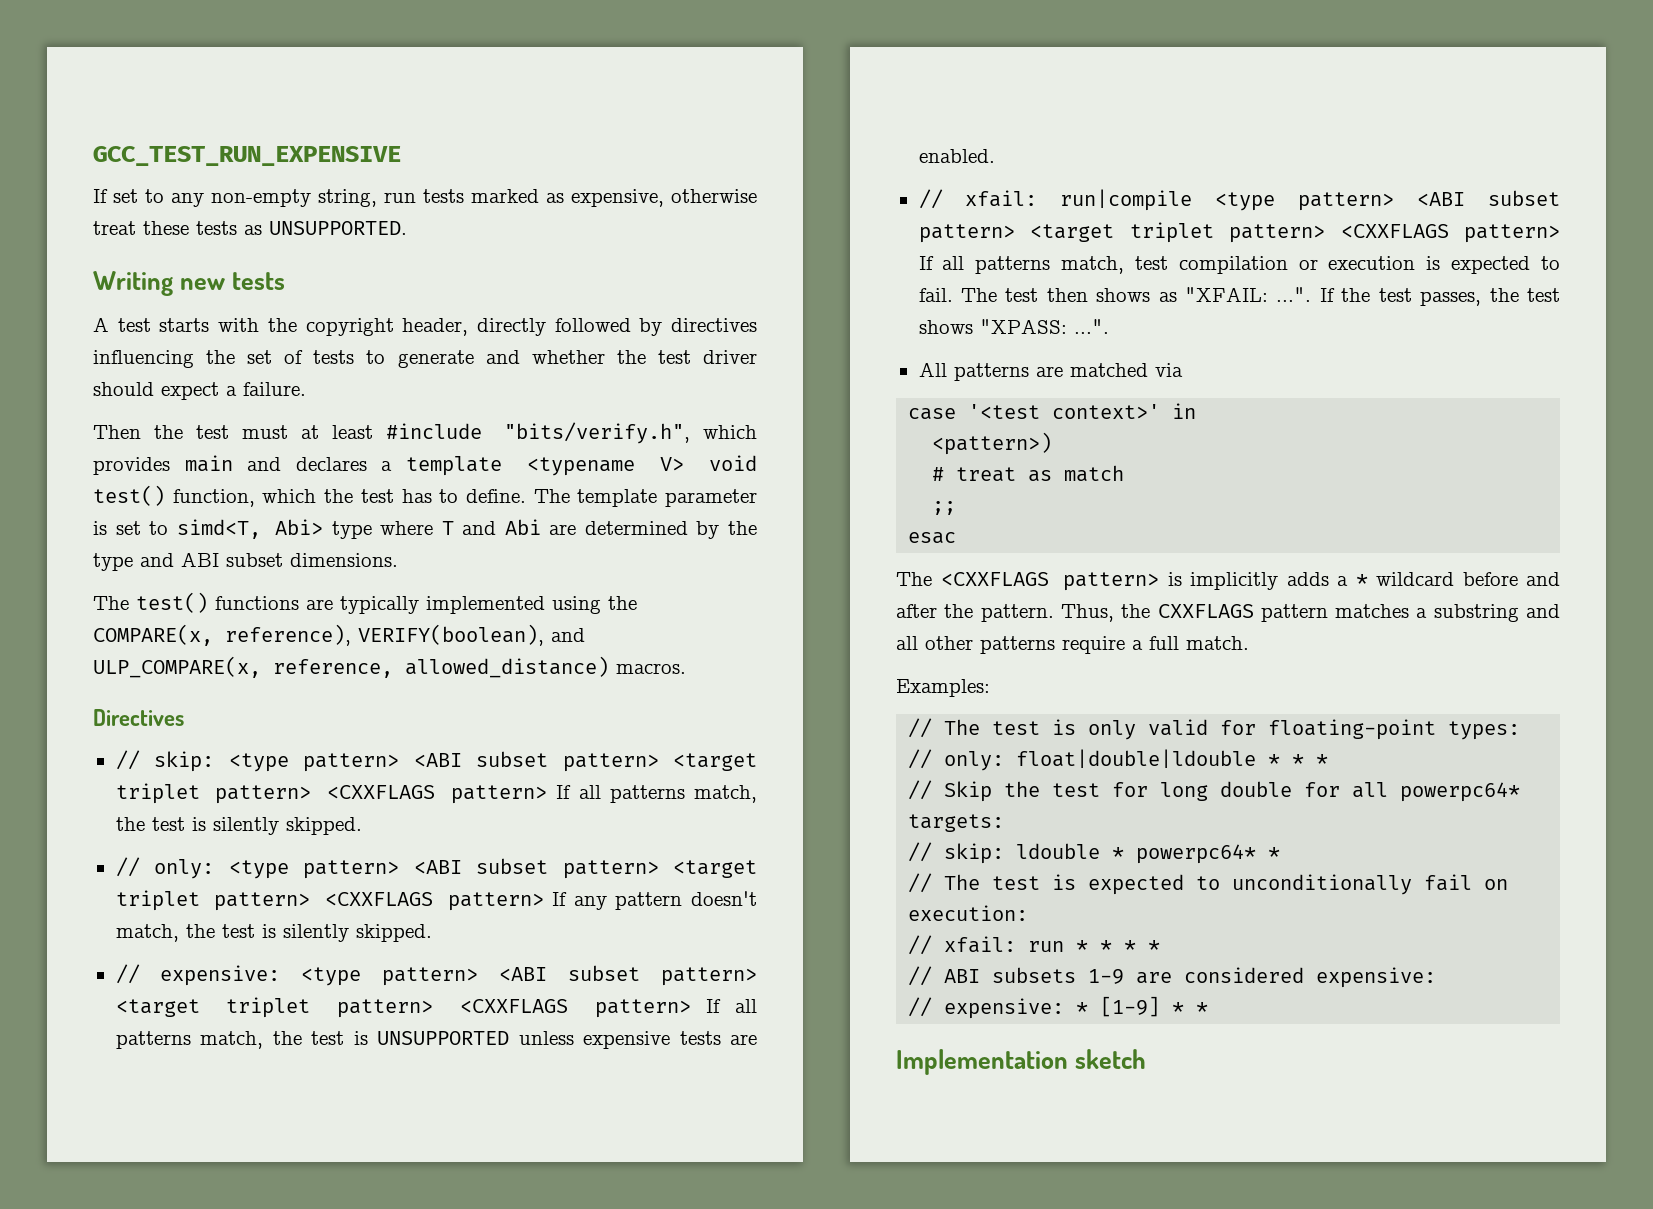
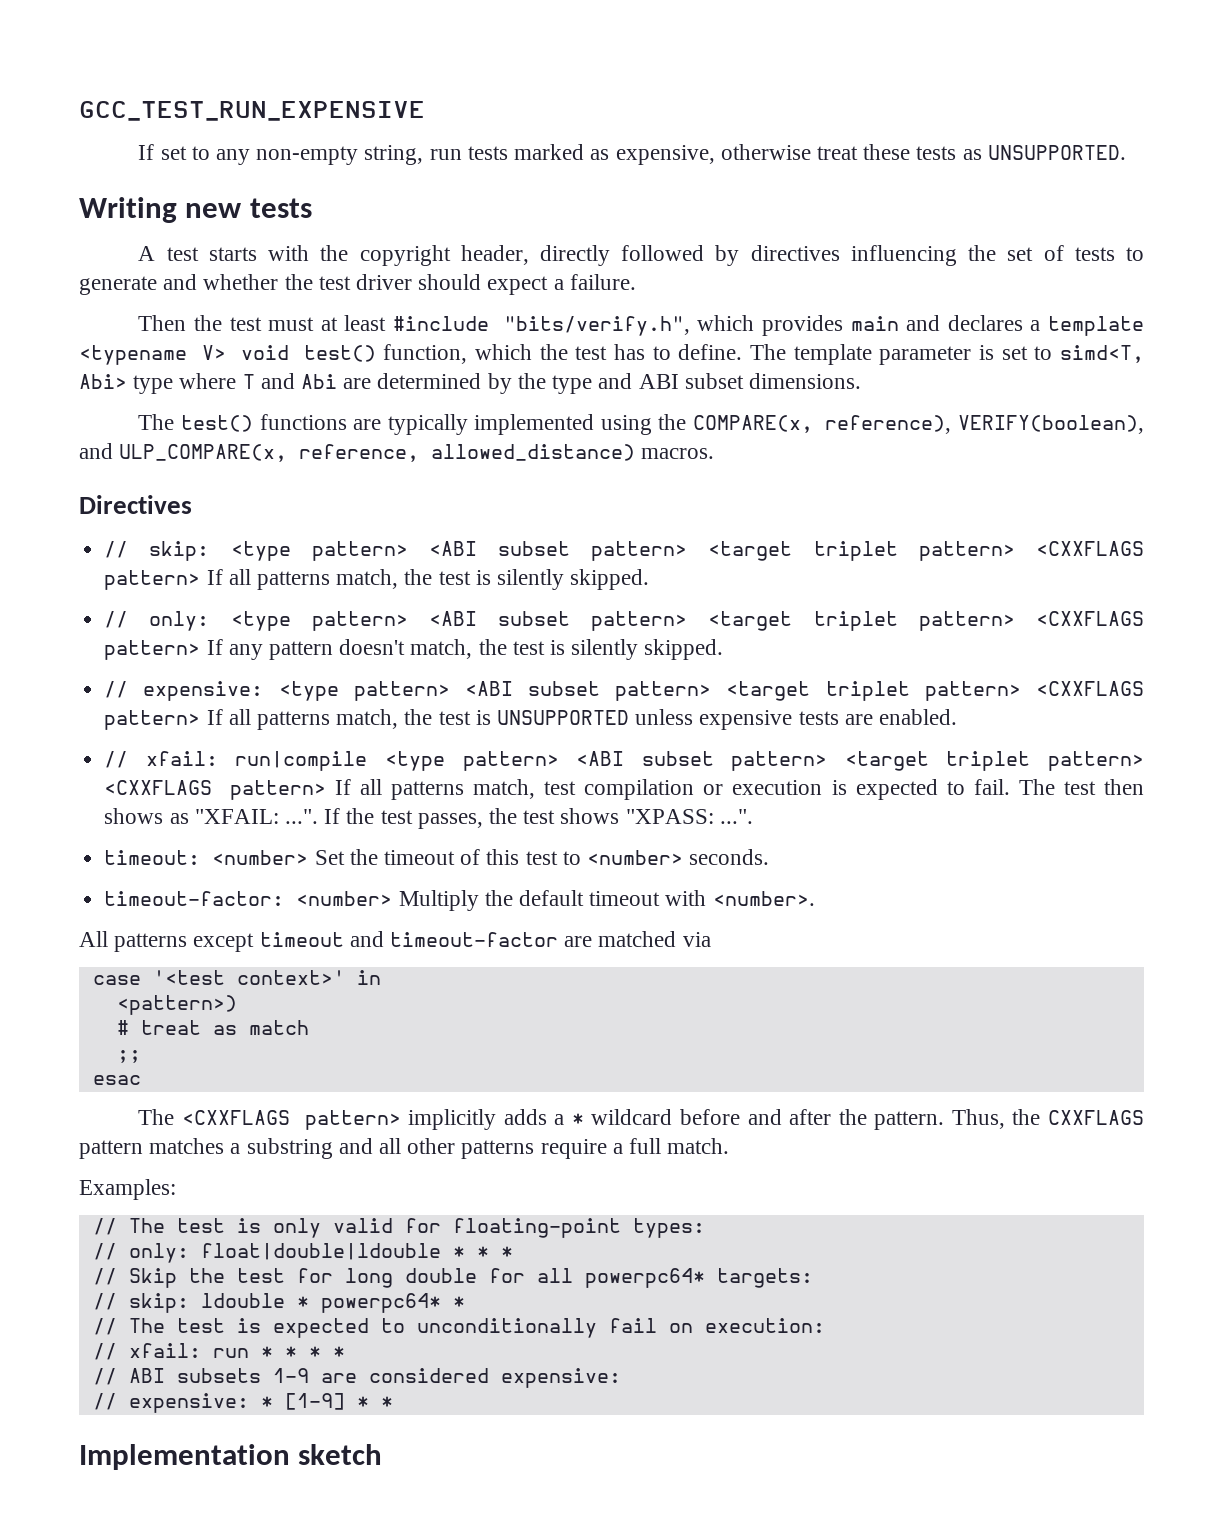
[918,362,1029,381] All patterns -> [104,849,770,865] [104,890,815,911] [79,931,559,952] timeout: <number> Set the timeout of this test to <number> seconds. // timeout-factor: <number> Multiply the default timeout with <number>. // All patterns except timeout and timeout-factor
[1167,572,1182,586] is -> (401, 1120) none

